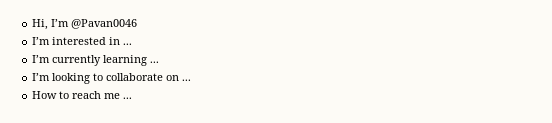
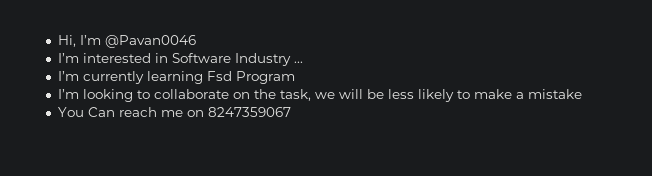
(121, 41) none -> [171,53,291,66] Software Industry
[150,61,160,63] ... -> [206,71,295,84] Fsd Program
[182,79,192,81] [32,91,133,99] ... // How to reach me ... -> [253,89,582,102] [57,107,291,117] the task, we will be less likely to make a mistake // You Can reach me on 8247359067

